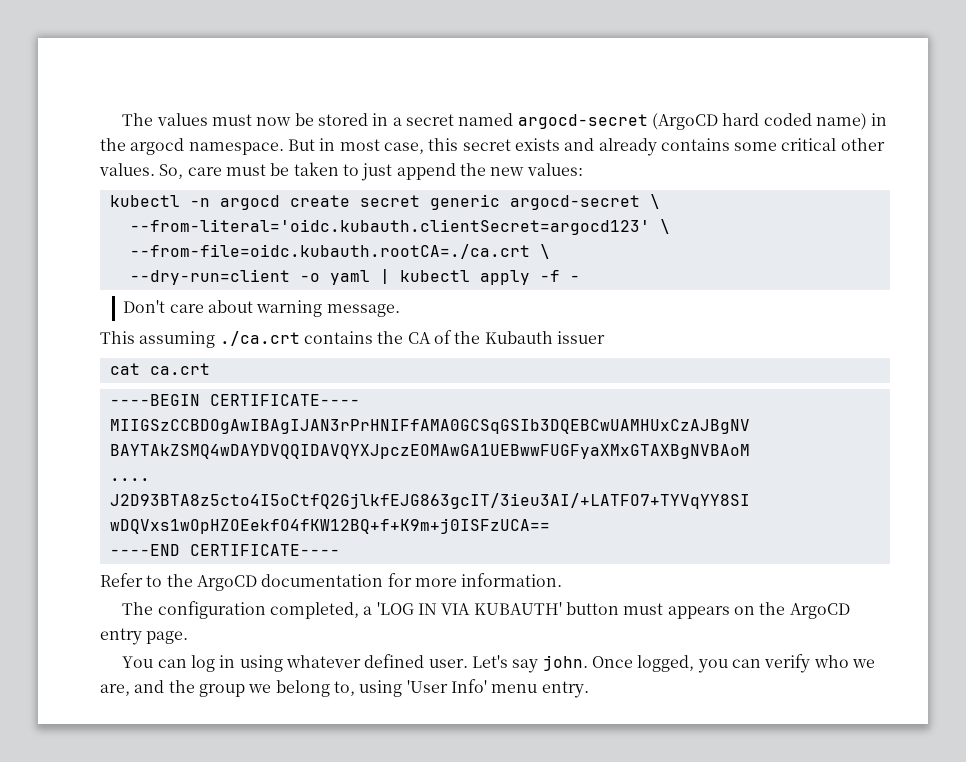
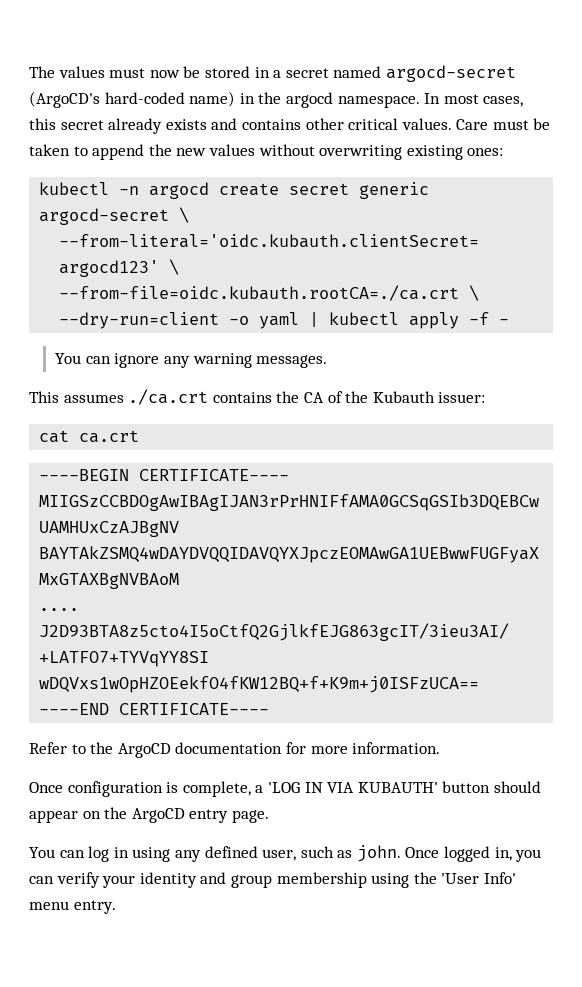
[651,113,812,130] (ArgoCD hard coded -> [29,91,185,108] (ArgoCD's hard-coded
[287,138,424,154] But in most case, -> [424,93,524,107] In most cases,
(511, 145) none -> [108,118,163,134] already
[598,138,885,156] [99,163,222,179] already contains some critical other values. So, care -> [241,118,489,130] contains other critical values. Care
[361,163,393,181] just -> (88, 151) none
[526,163,583,176] values: -> [208,144,504,160] values without overwriting existing ones:
[123,300,400,317] Don't care about warning message. -> [55,353,328,368] You can ignore any warning messages.
[139,331,216,348] assuming -> [63,394,124,403] assumes
[556,331,605,344] issuer -> [438,392,486,403] issuer:
[122,601,360,619] The configuration completed, -> [29,781,251,797] Once configuration is complete,
[623,603,730,619] must appears -> [493,781,541,793] [29,810,78,823] should appear
[286,654,875,673] [100,680,403,697] whatever defined user. Let's say john. Once logged, you can verify who we are, and the group we belong to, using -> [174,845,542,862] [29,872,437,888] any defined user, such as john. Once logged in, you can verify your identity and group membership using the

